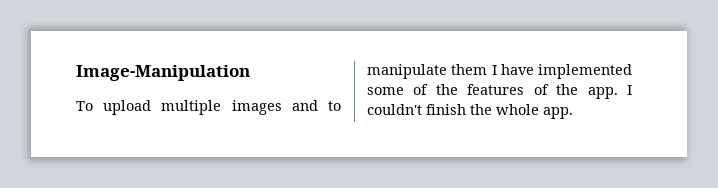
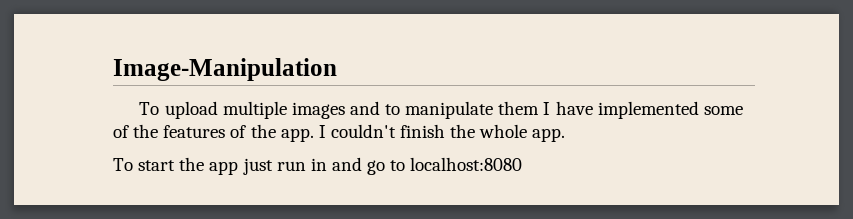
(573, 113) none -> [113,157,523,175] // To start the app just run in and go to localhost:8080

